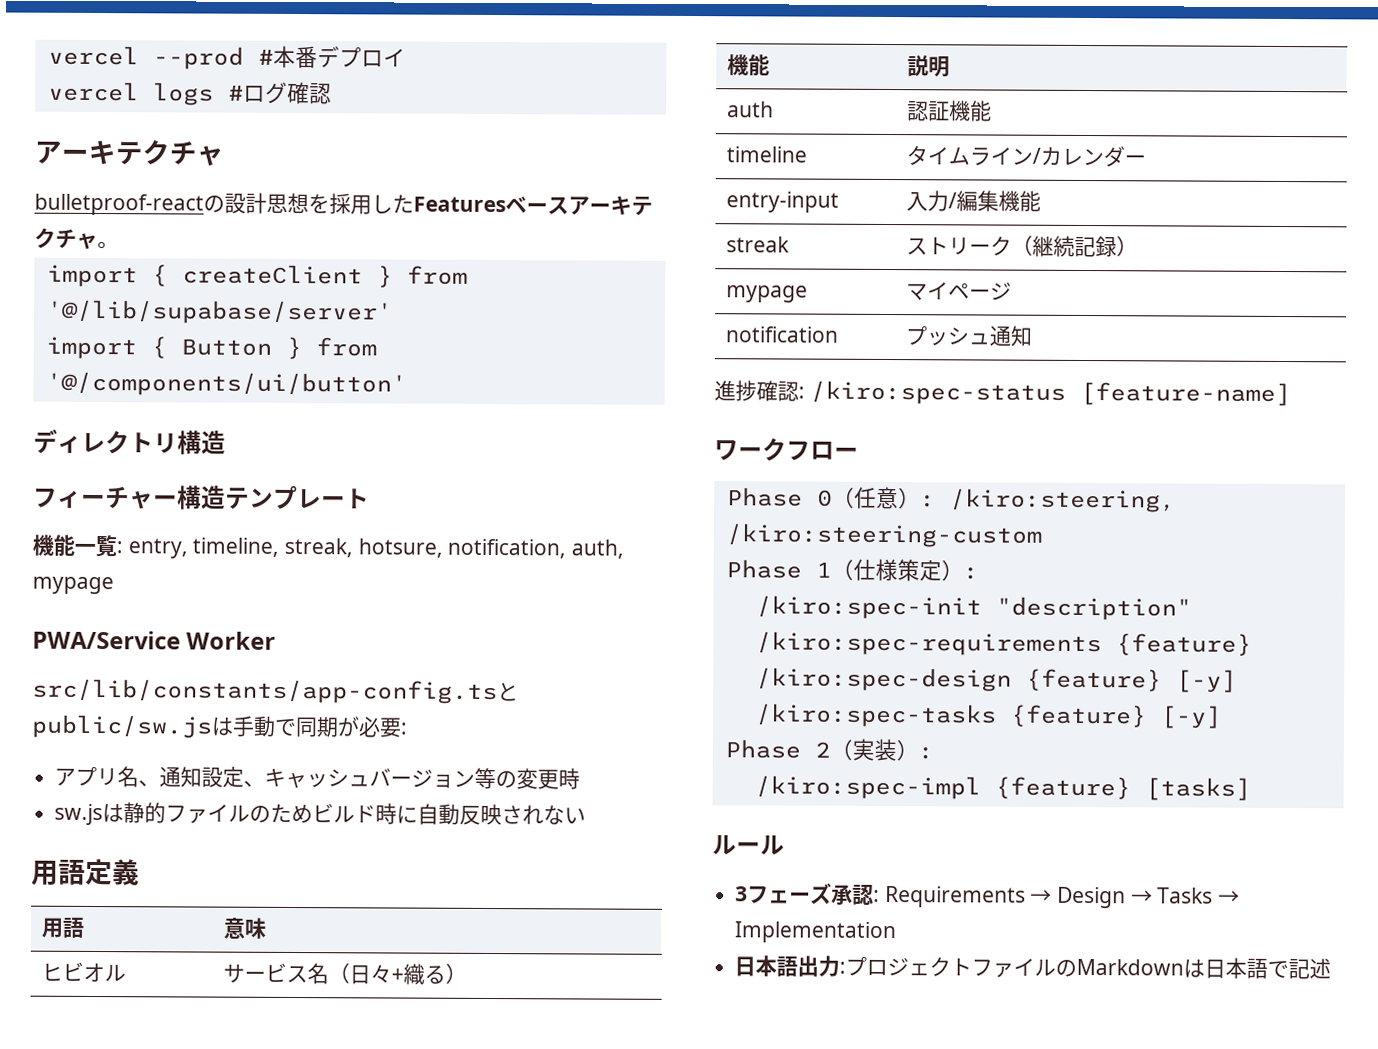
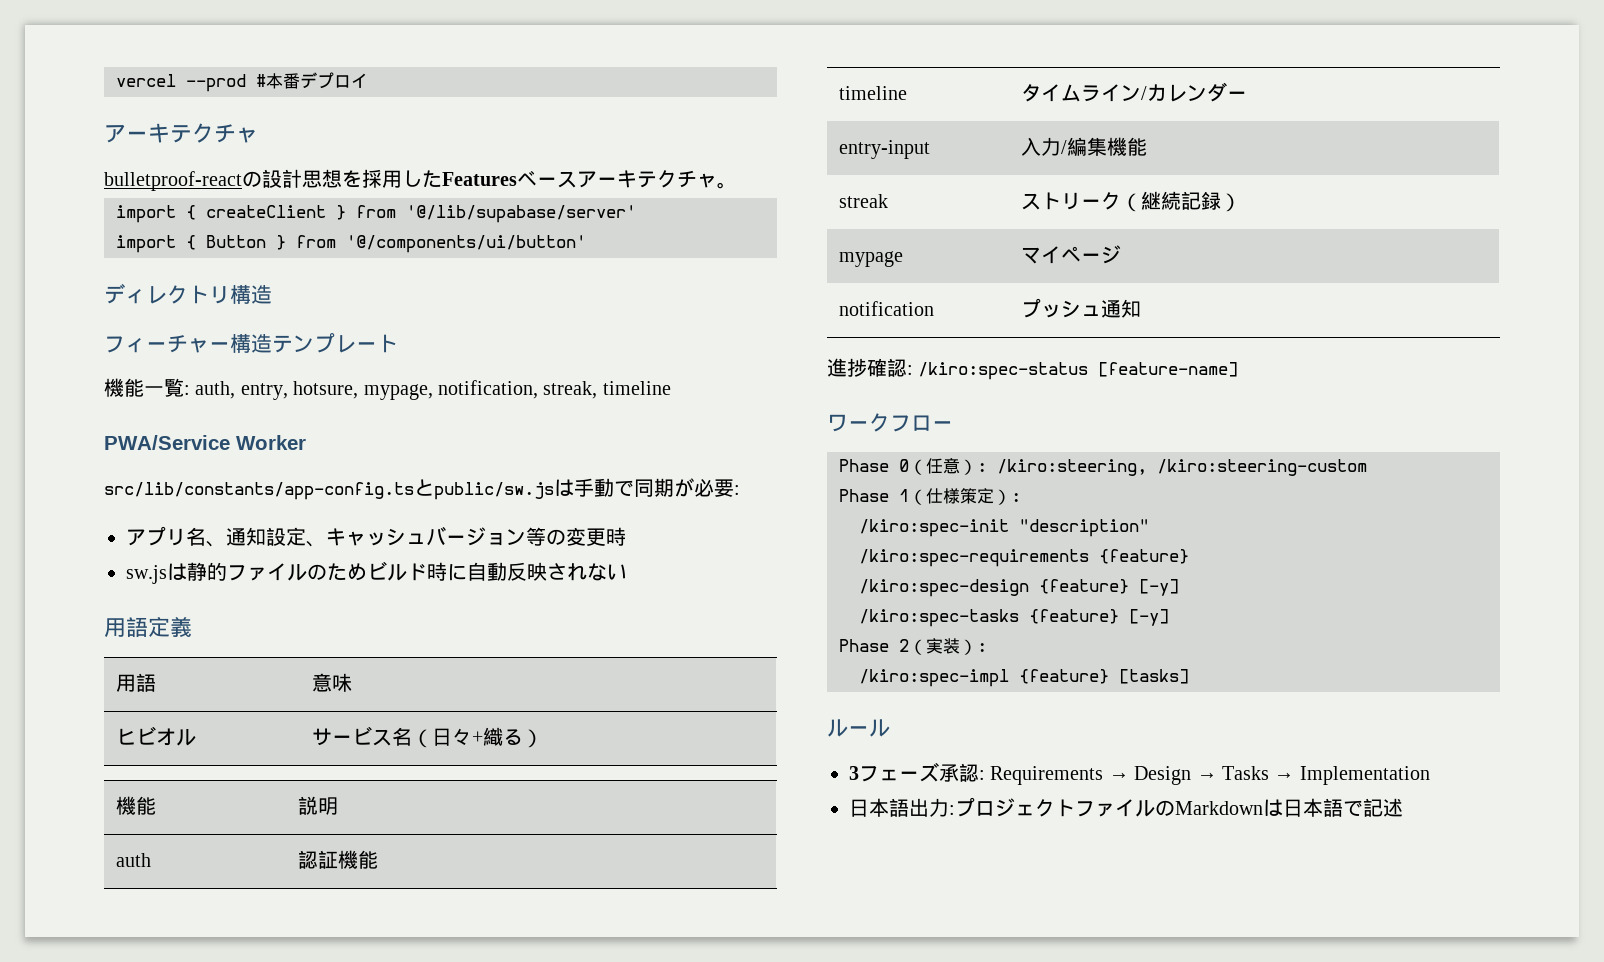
[47,81,332,106] // vercel logs #ログ確認 -> (368, 80) none
[127,537,625,559] [32,576,114,595] entry, timeline, streak, hotsure, notification, auth, mypage -> [195,380,671,400] auth, entry, hotsure, mypage, notification, streak, timeline

